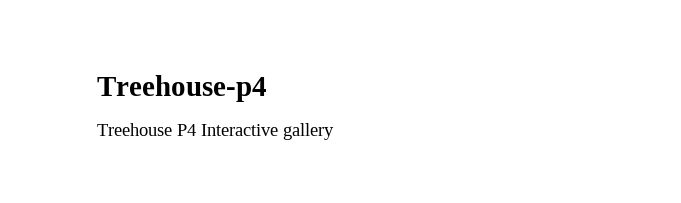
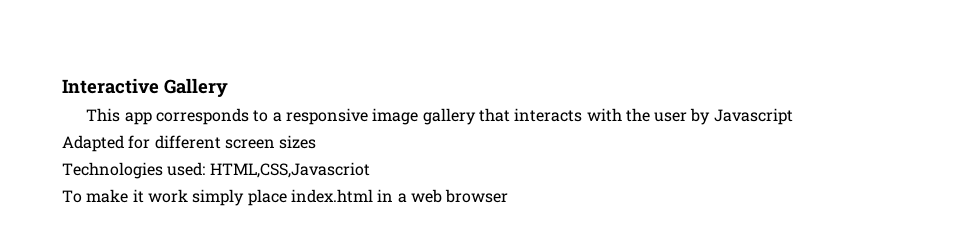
[97,75,267,102] [97,123,334,140] Treehouse-p4 // Treehouse P4 Interactive gallery -> [62,78,228,97] [86,108,793,125] [62,135,317,152] [62,162,370,179] [62,189,509,206] Interactive Gallery // This app corresponds to a responsive image gallery that interacts with the user by Javascript // Adapted for different screen sizes // Technologies used: HTML,CSS,Javascriot // To make it work simply place index.html in a web browser

